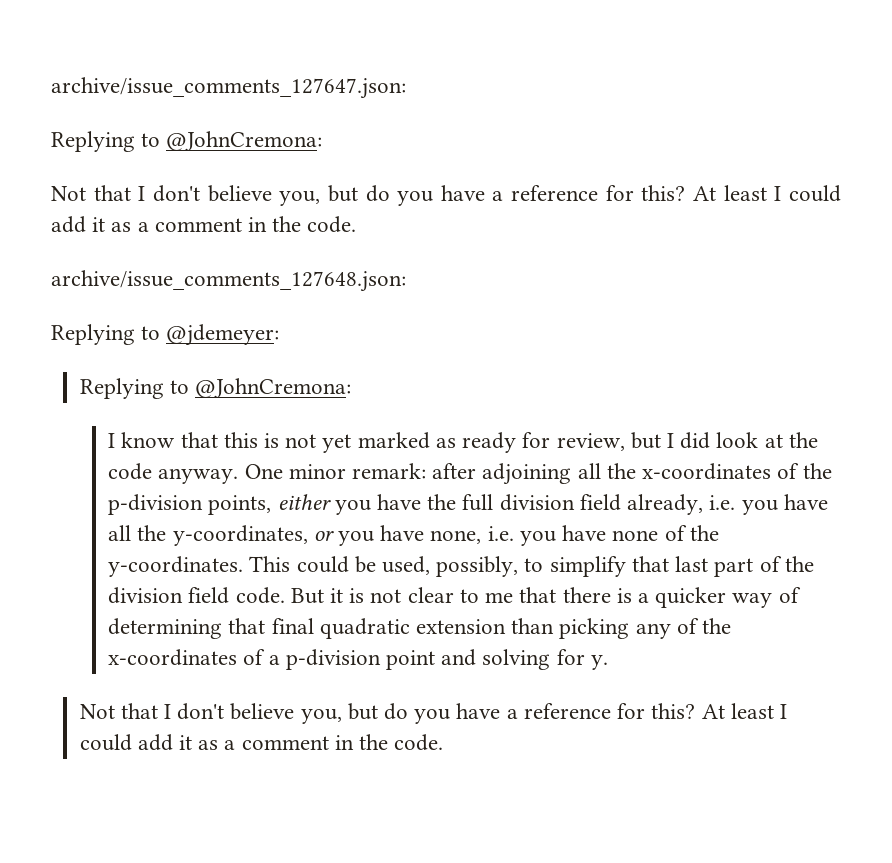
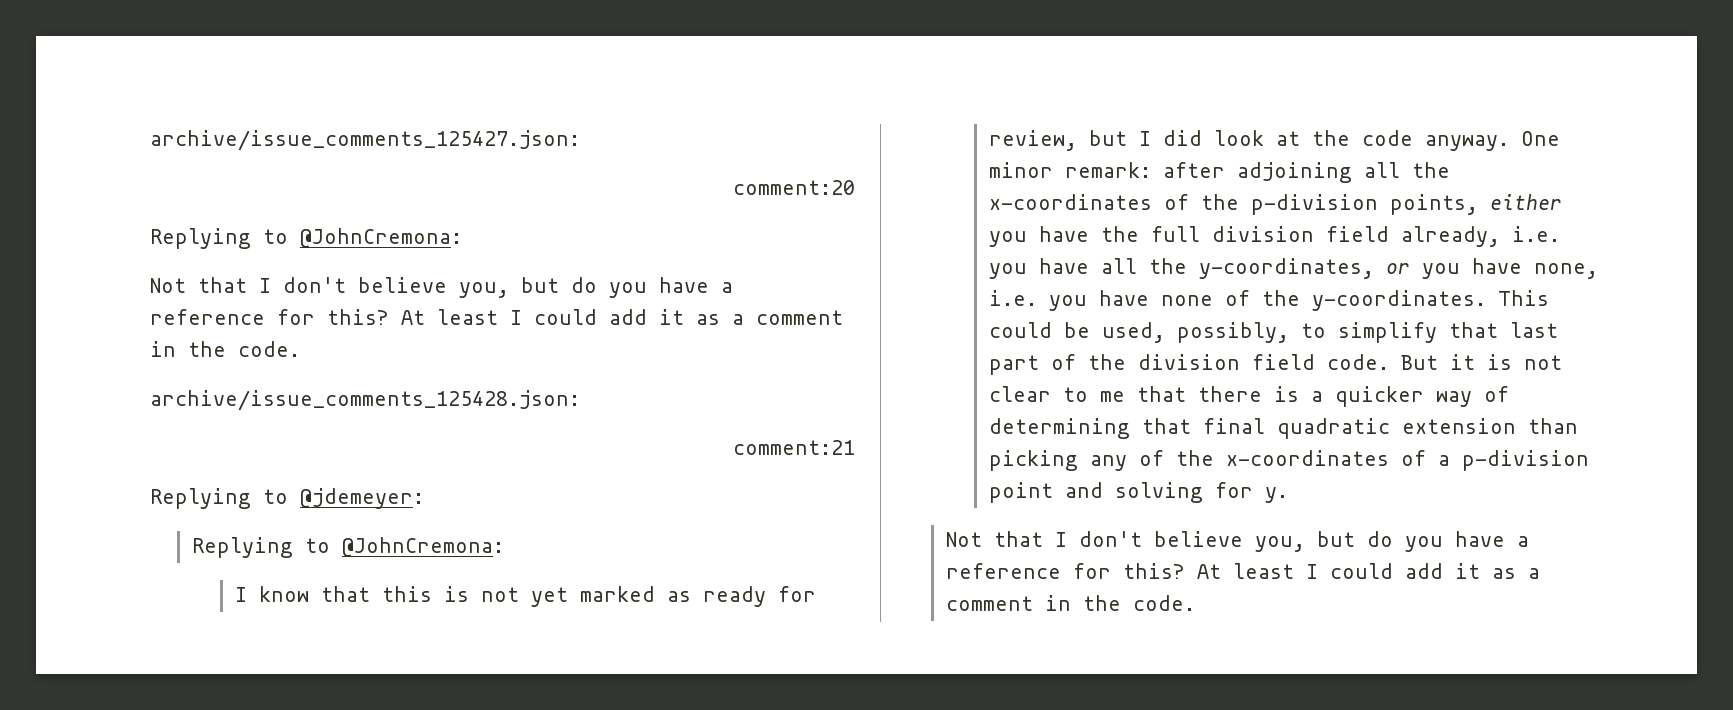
[51,77,406,99] archive/issue_comments_127647.json: -> [150,130,580,151] [733,180,855,195] archive/issue_comments_125427.json: // comment:20
[51,270,406,292] archive/issue_comments_127648.json: -> [150,390,580,411] [733,440,855,455] archive/issue_comments_125428.json: // comment:21

